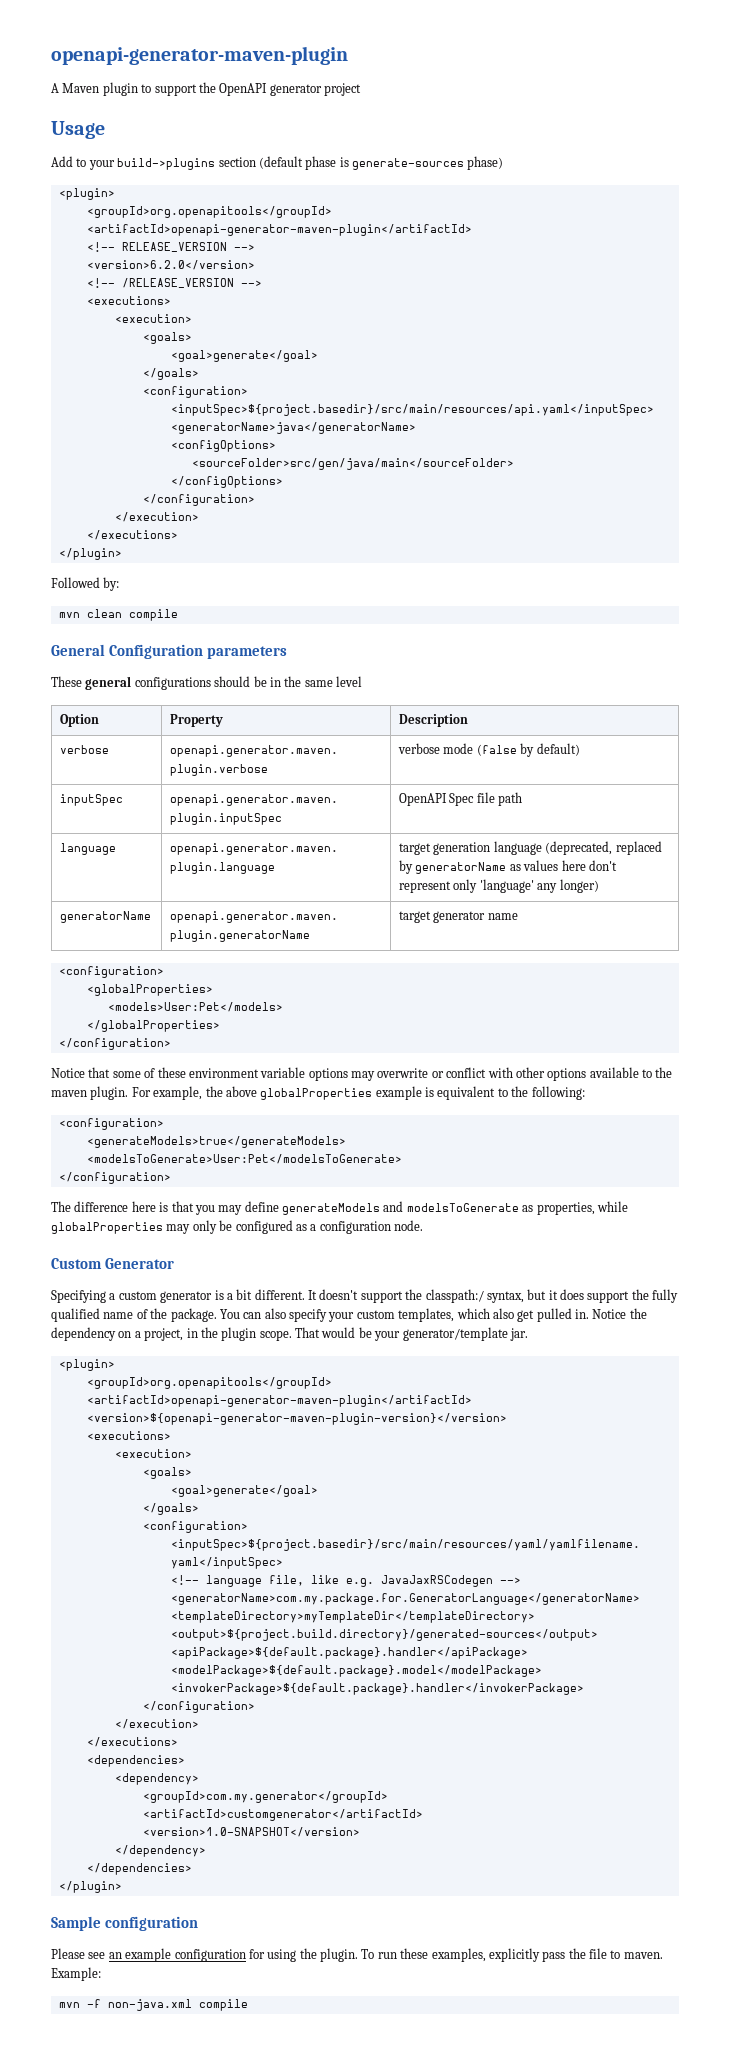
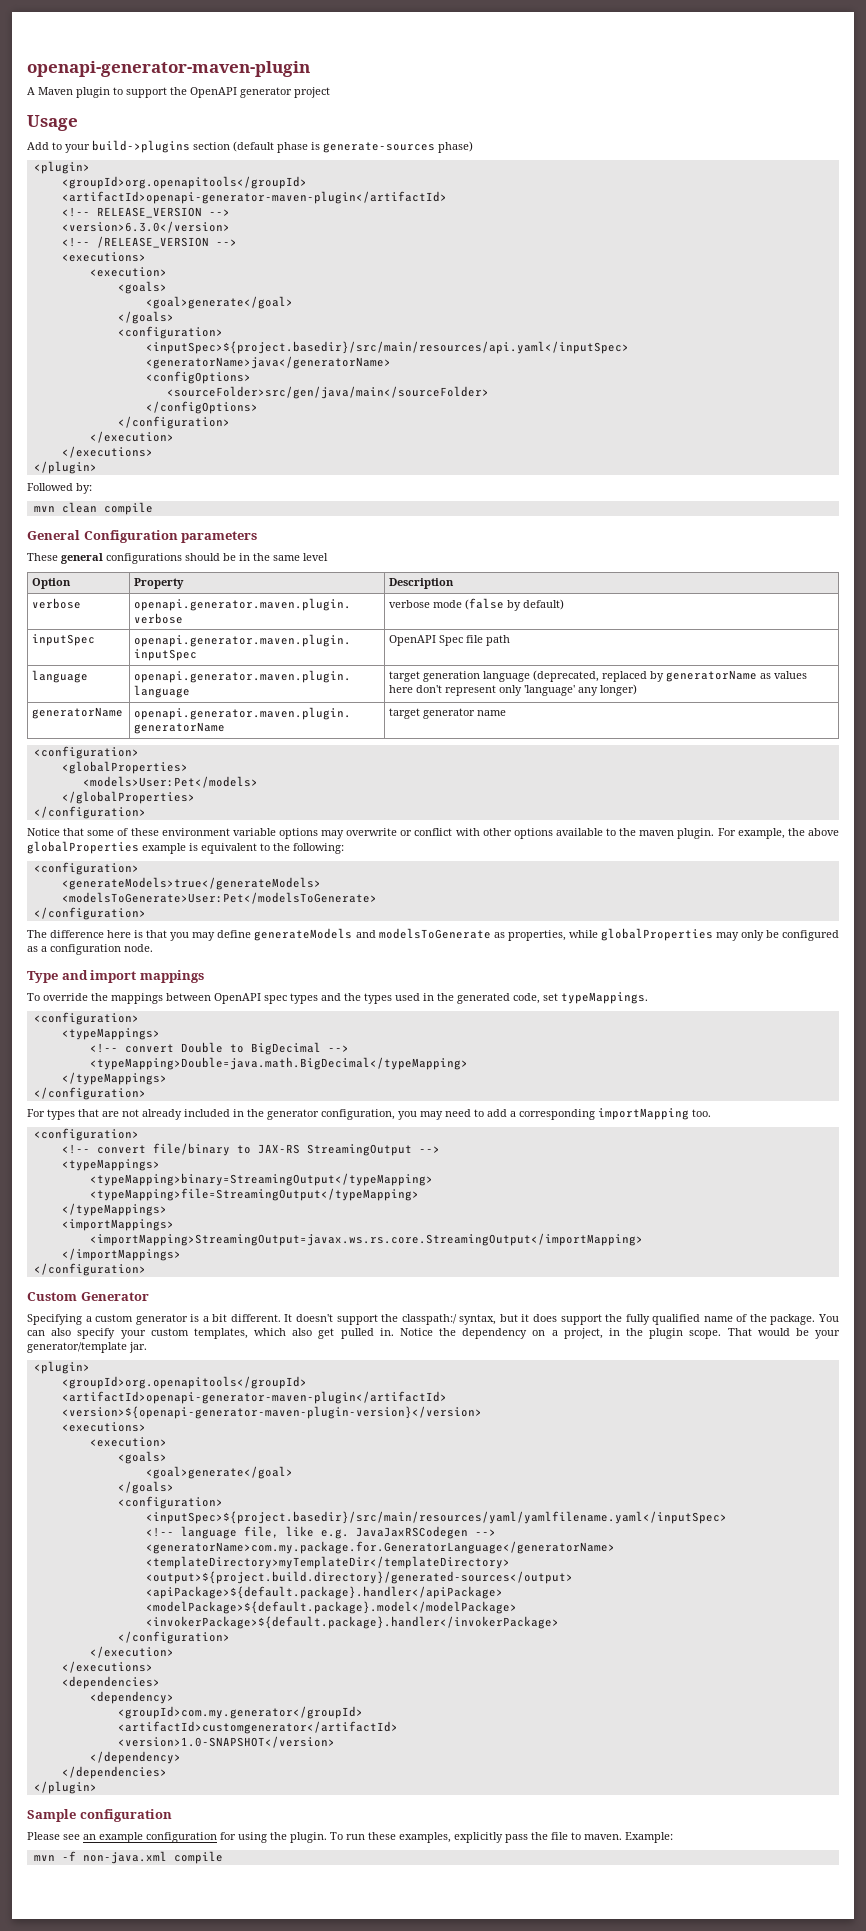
[86,260,255,270] <version>6.2.0</version> -> [61,221,230,233] <version>6.3.0</version>
(423, 1225) none -> [27,970,204,983] [27,992,648,1004] [33,1012,139,1025] [61,1028,160,1040] [89,1042,349,1055] [89,1057,468,1070] [61,1072,167,1085] [33,1087,146,1100] [27,1108,711,1120] [33,1128,139,1141] [61,1143,440,1156] [61,1159,160,1171] [89,1173,433,1186] [89,1188,419,1201] [61,1203,167,1216] [61,1219,174,1231] [89,1233,643,1246] [61,1248,181,1261] [33,1263,146,1276] // Type and import mappings // To override the mappings between OpenAPI spec types and the types used in the generated code, set typeMappings. // <configuration> // <typeMappings> // <!-- convert Double to BigDecimal --> // <typeMapping>Double=java.math.BigDecimal</typeMapping> // </typeMappings> // </configuration> // For types that are not already included in the generator configuration, you may need to add a corresponding importMapping too. // <configuration> // <!-- convert file/binary to JAX-RS StreamingOutput --> // <typeMappings> // <typeMapping>binary=StreamingOutput</typeMapping> // <typeMapping>file=StreamingOutput</typeMapping> // </typeMappings> // <importMappings> // <importMapping>StreamingOutput=javax.ws.rs.core.StreamingOutput</importMapping> // </importMappings> // </configuration>

